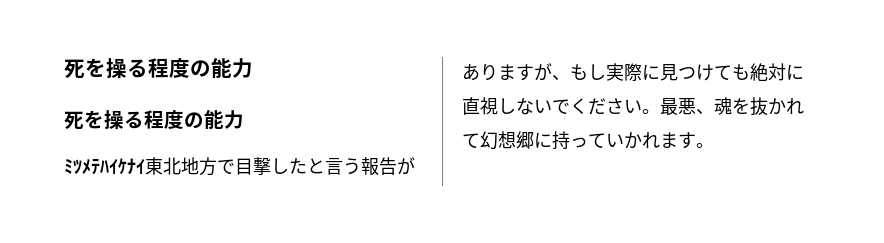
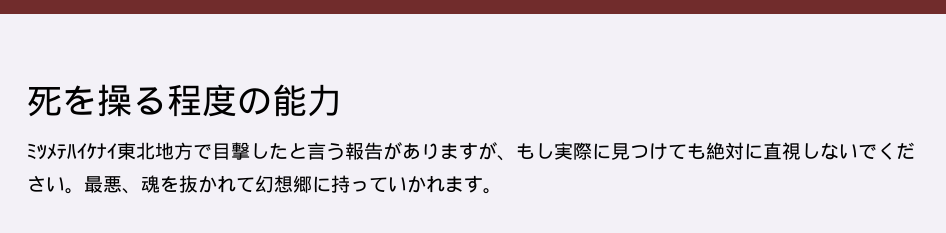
[64,58,253,79] [64,110,244,130] 死を操る程度の能力 // 死を操る程度の能力 -> [27,84,342,117] 死を操る程度の能力

